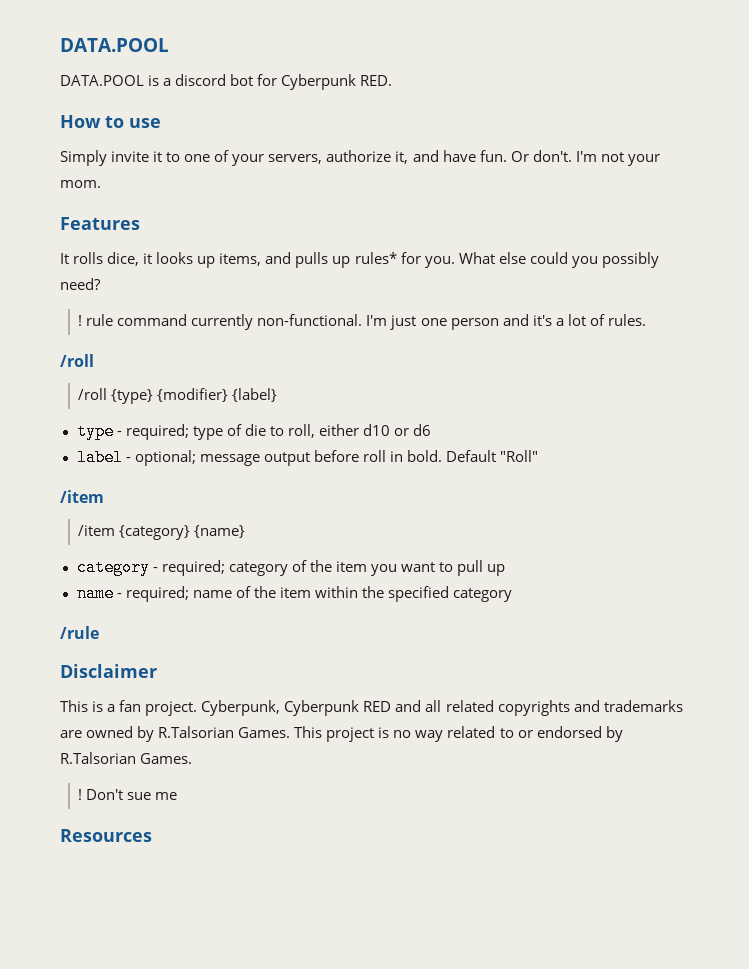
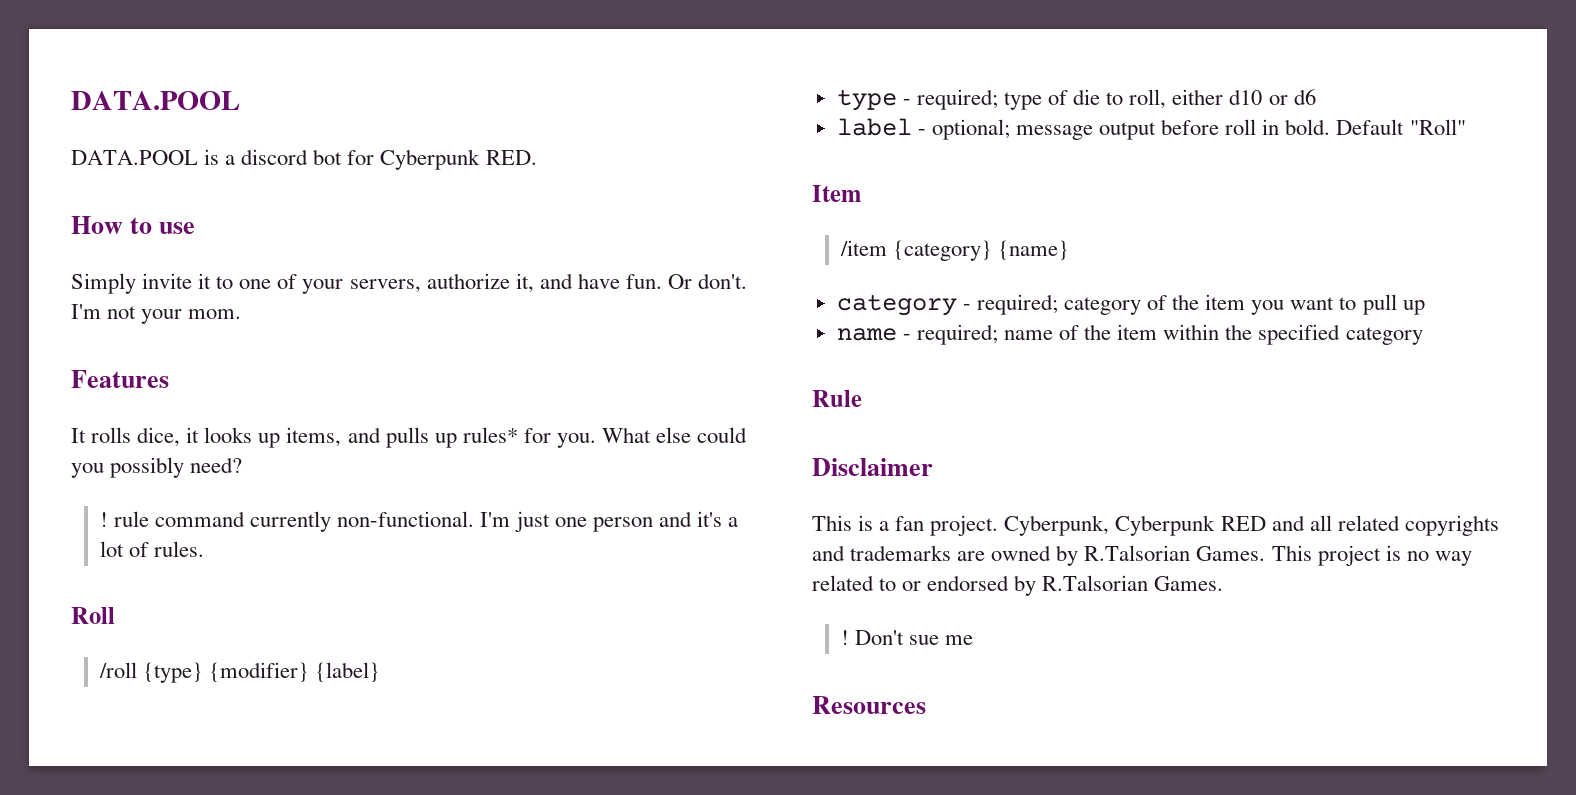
[60,354,94,367] /roll -> [71,607,115,624] Roll
[60,490,104,503] /item -> [812,185,861,202] Item
[60,626,99,639] /rule -> [812,390,862,407] Rule

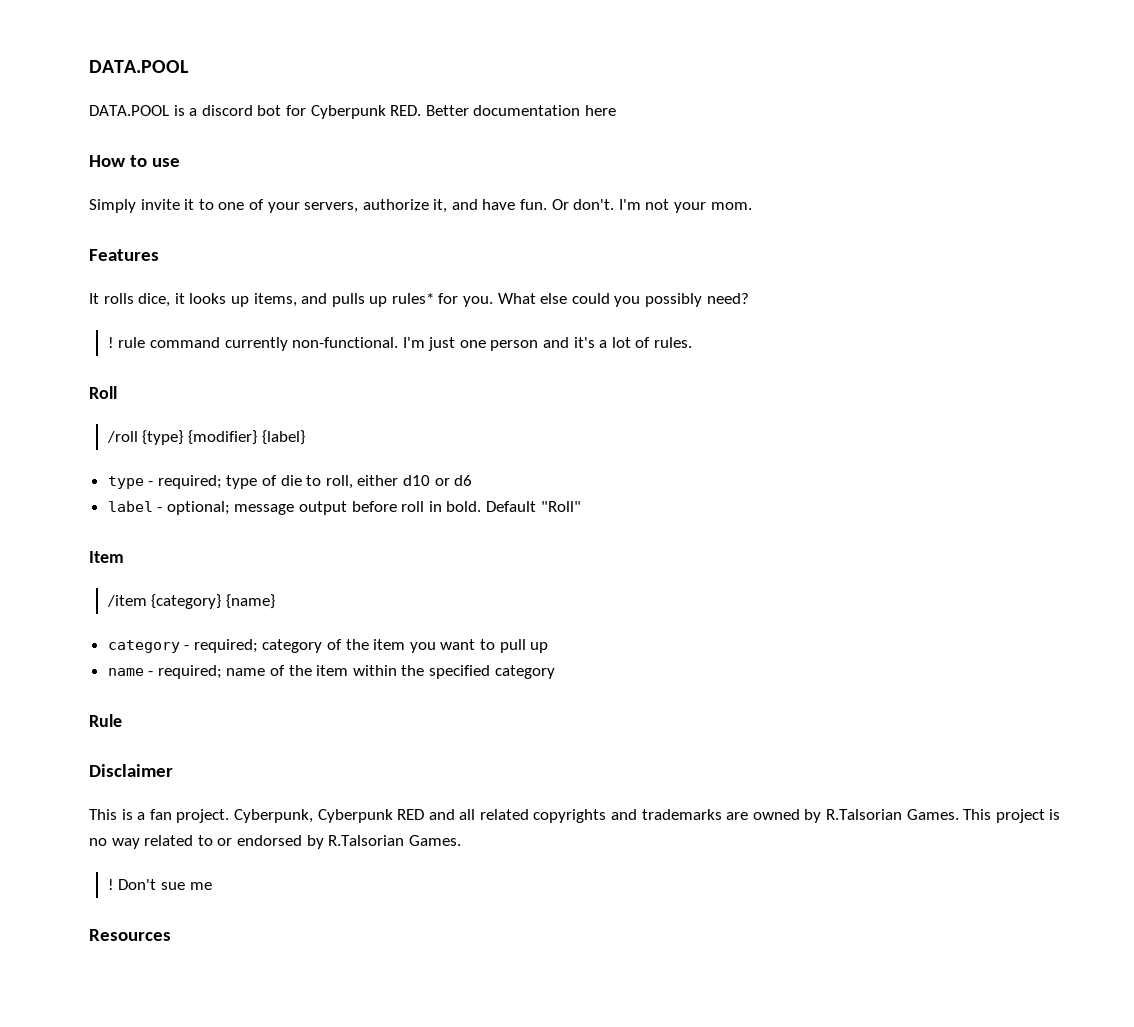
(537, 157) none -> [425,105,616,116] Better documentation here

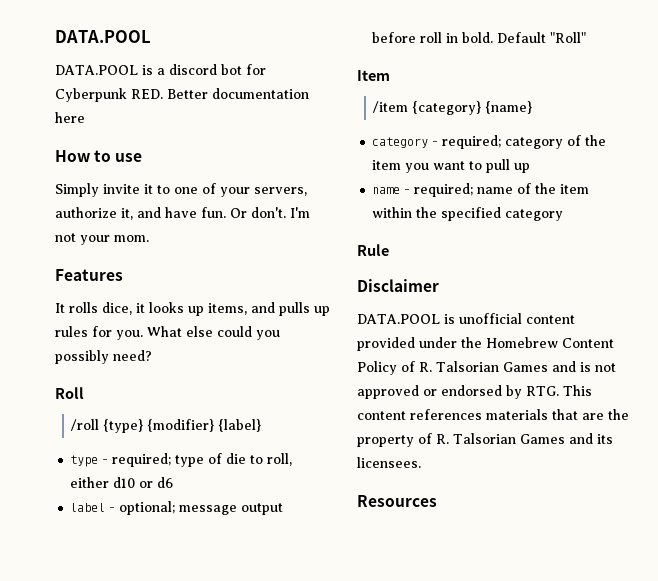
[391,293,434,304] rules* -> [55,326,88,337] rules
[107,337,693,351] // ! rule command currently non-functional. I'm just one person and it's a lot of rules. -> (152, 355) none
[89,809,1061,823] [89,835,461,849] [107,879,212,890] This is a fan project. Cyberpunk, Cyberpunk RED and all related copyrights and trademarks are owned by R.Talsorian Games. This project is no way related to or endorsed by R.Talsorian Games. // ! Don't sue me -> [357,313,575,324] [357,337,614,351] [357,361,616,375] [357,385,592,399] [357,409,629,420] [357,433,613,447] [357,457,421,468] DATA.POOL is unofficial content provided under the Homebrew Content Policy of R. Talsorian Games and is not approved or endorsed by RTG. This content references materials that are the property of R. Talsorian Games and its licensees.

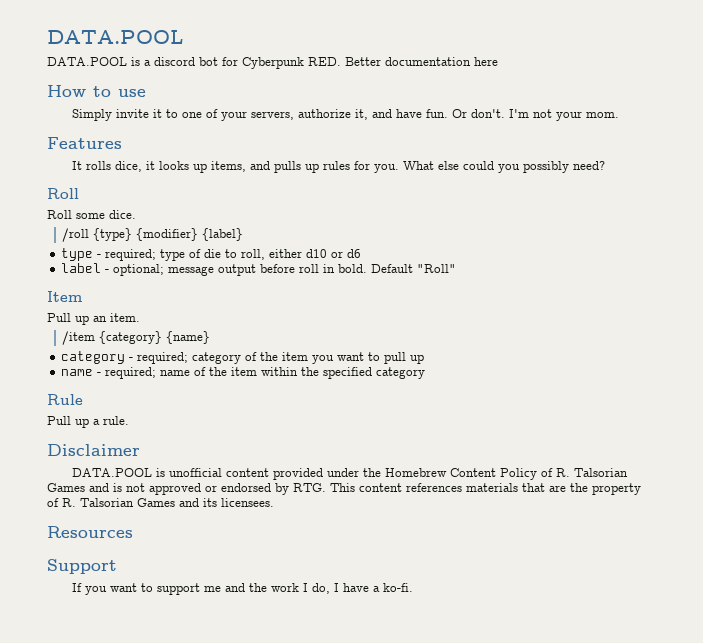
(84, 393) none -> [47,210,136,219] // Roll some dice.
(390, 75) none -> [47,313,140,325] // Pull up an item.
(389, 250) none -> [47,416,129,428] // Pull up a rule.
(437, 501) none -> [47,559,117,574] [71,583,413,595] // Support // If you want to support me and the work I do, I have a ko-fi.

